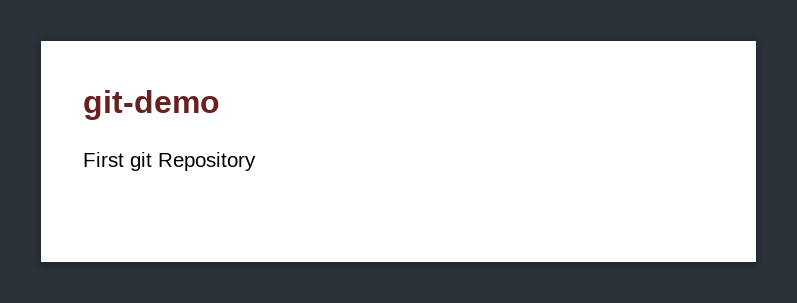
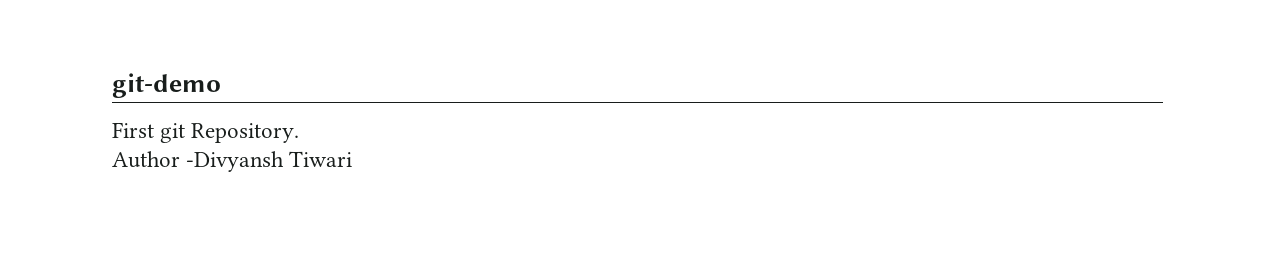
[158,152,256,171] Repository -> [191,123,300,143] [112,151,353,172] Repository. // Author -Divyansh Tiwari

